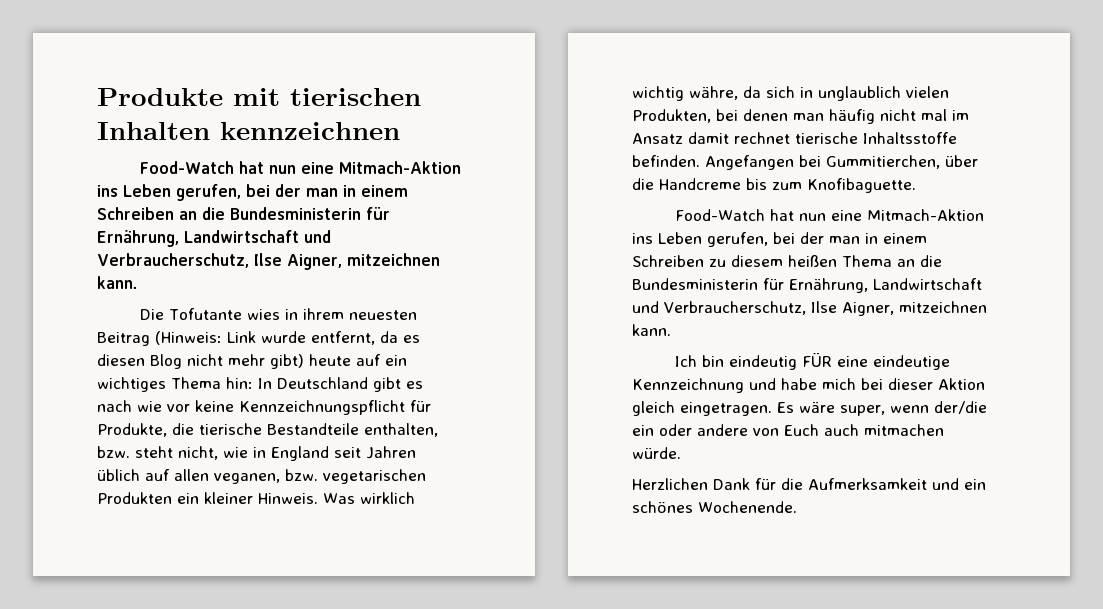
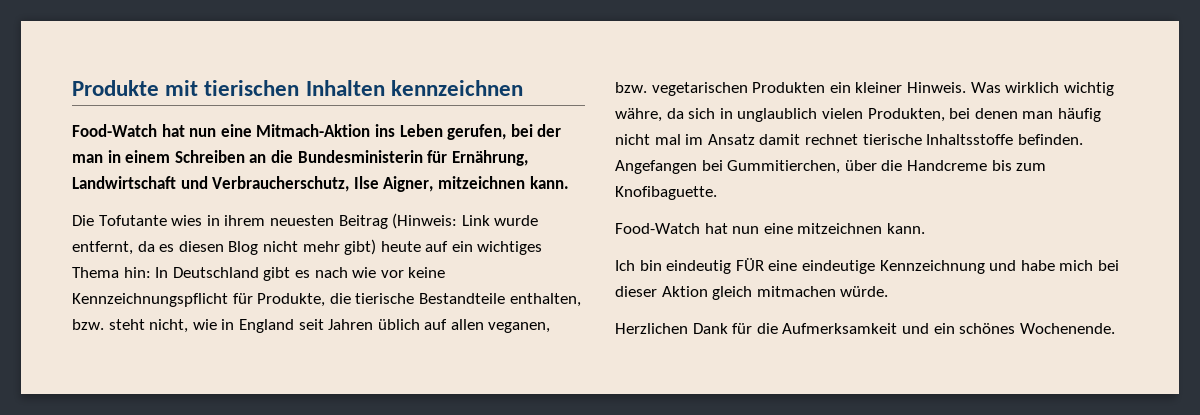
[866,209,984,221] [632,232,927,247] [632,255,942,267] [632,278,982,293] [632,301,894,316] Mitmach-Aktion ins Leben gerufen, bei der man in einem Schreiben zu diesem heißen Thema an die Bundesministerin für Ernährung, Landwirtschaft und Verbraucherschutz, Ilse Aigner, -> (793, 228) none
[680,401,987,416] [632,424,859,436] eingetragen. Es wäre super, wenn der/die ein oder andere von Euch auch -> (753, 293) none

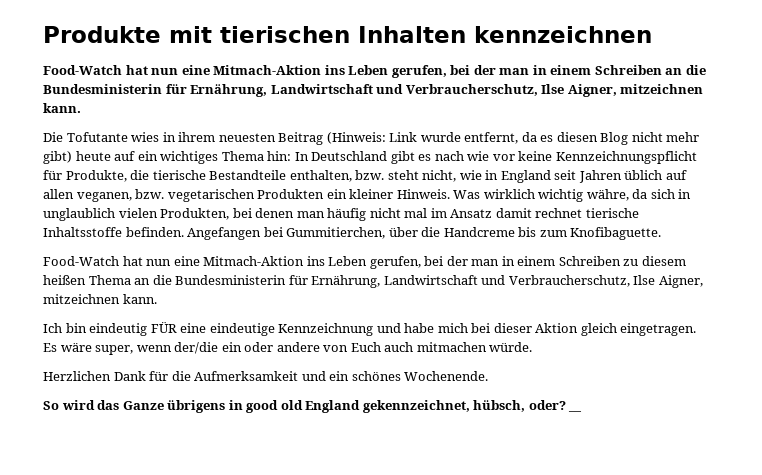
(793, 228) none -> [203,256,686,269] [43,275,703,288] Mitmach-Aktion ins Leben gerufen, bei der man in einem Schreiben zu diesem heißen Thema an die Bundesministerin für Ernährung, Landwirtschaft und Verbraucherschutz, Ilse Aigner,
(753, 293) none -> [620,323,697,336] [43,342,414,355] eingetragen. Es wäre super, wenn der/die ein oder andere von Euch auch
(1115, 328) none -> [43,400,566,413] [568,410,583,412] // So wird das Ganze übrigens in good old England gekennzeichnet, hübsch, oder? __

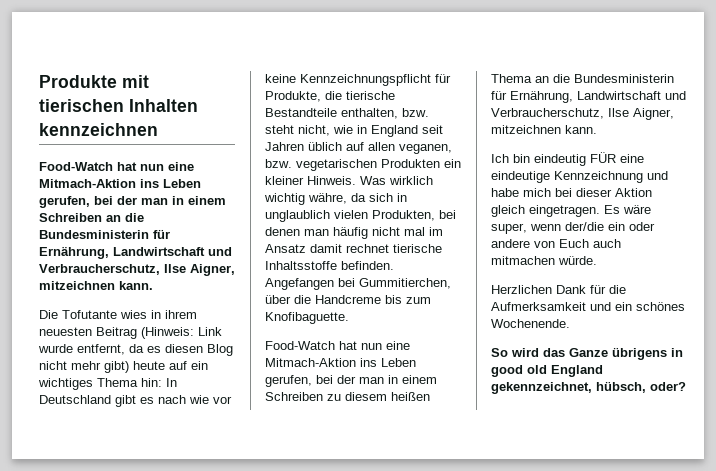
[568,410,583,412] __ -> (686, 386) none

